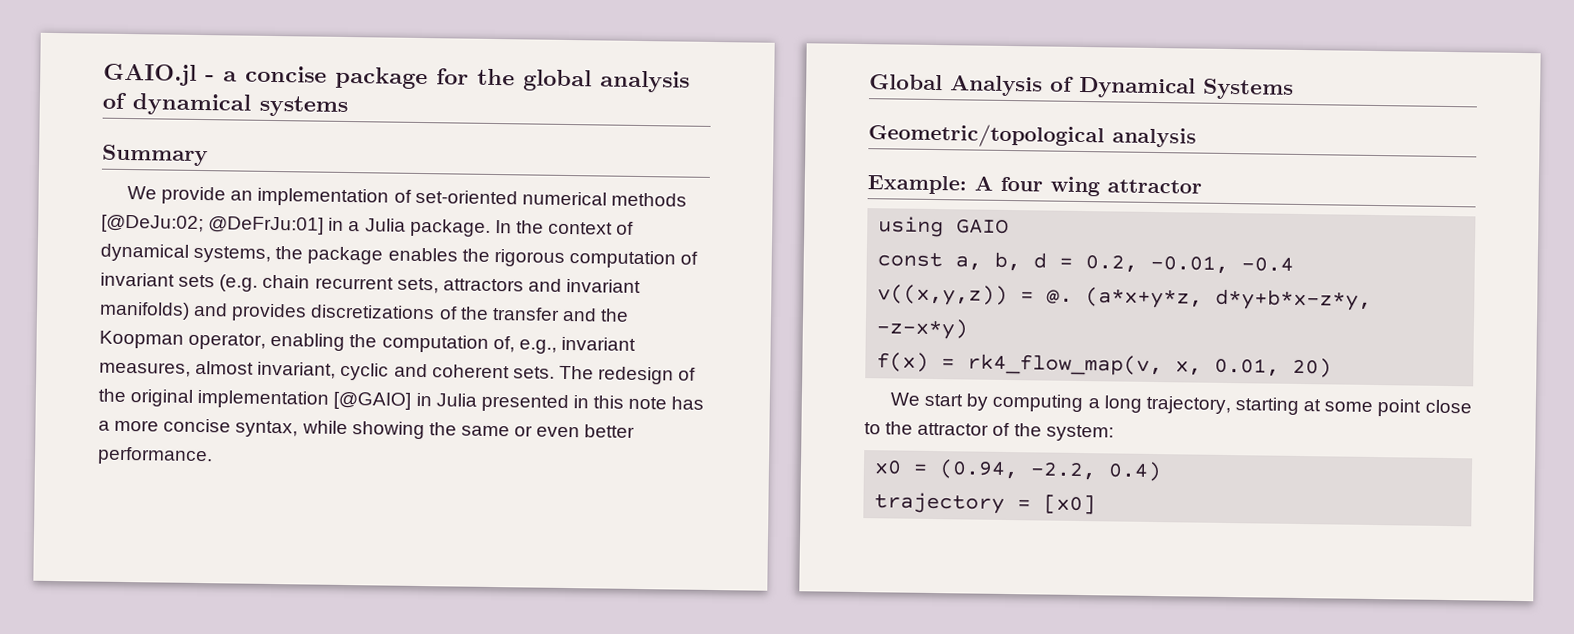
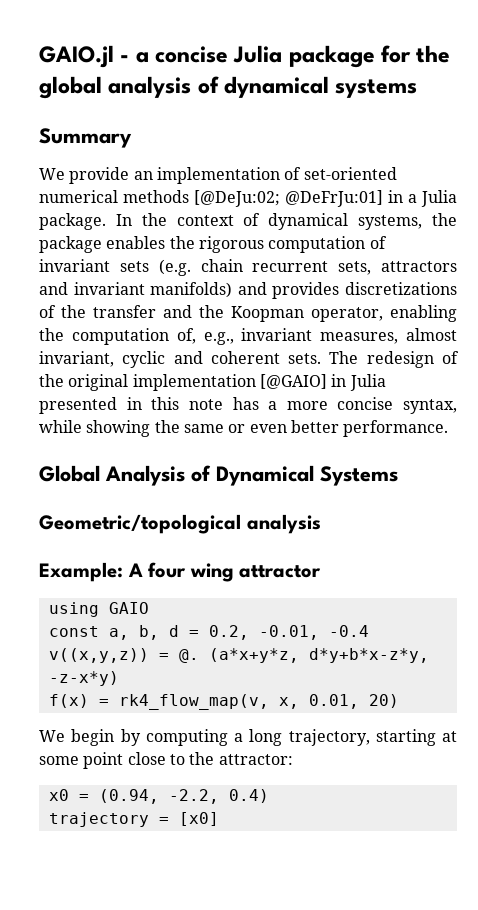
(327, 74) none -> [233,45,283,63] Julia
[924,393,964,407] start -> [71,729,115,746] begin
[917,422,1114,442] attractor of the system: -> [218,754,293,765] attractor:

